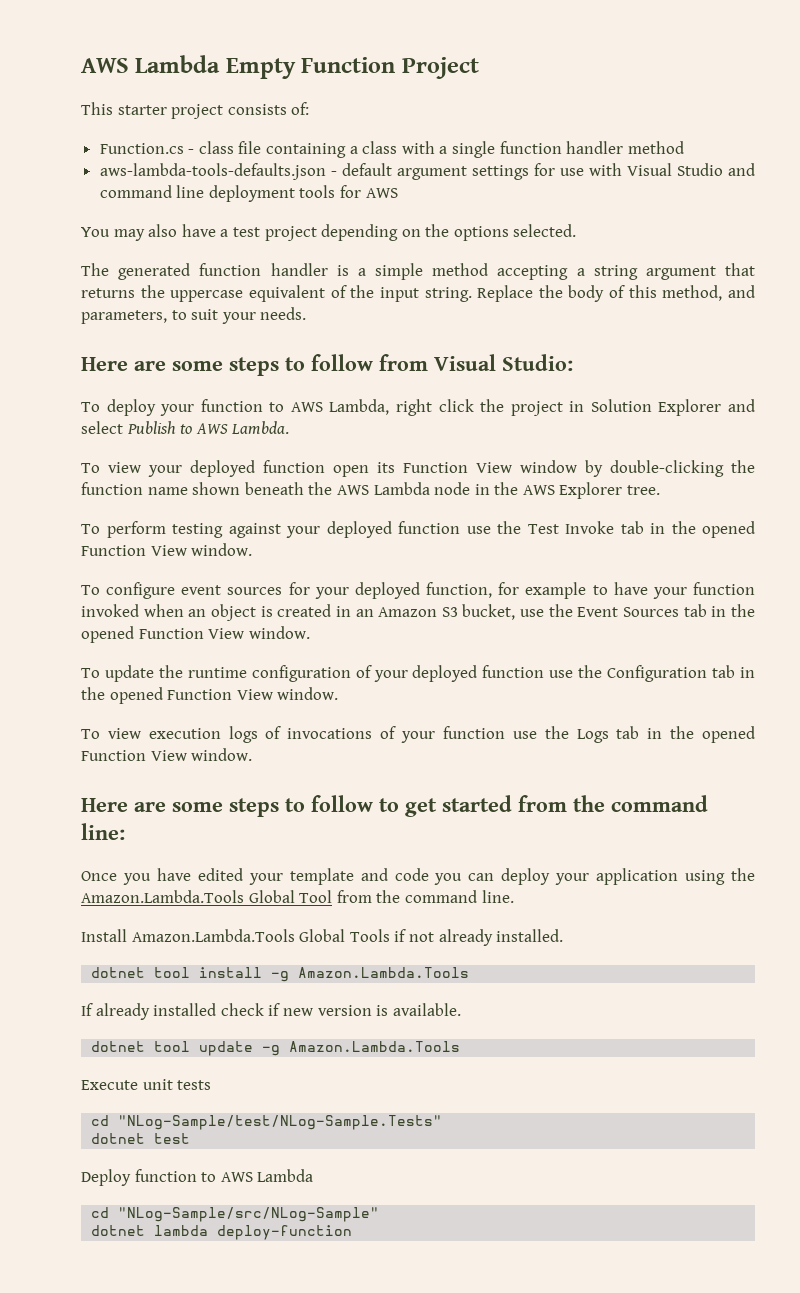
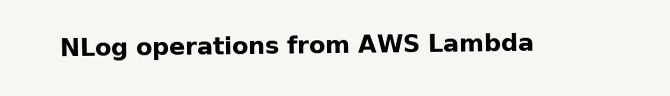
[81,55,479,79] [81,102,310,119] [99,141,684,158] [99,163,755,180] [99,185,398,202] [81,224,577,241] [81,263,755,280] [81,285,755,302] [81,307,307,324] [81,354,573,376] [81,399,755,416] [81,421,290,435] [81,460,755,477] [81,482,661,499] [81,521,755,538] [81,543,253,556] [81,582,755,599] [81,604,755,621] [81,626,310,643] [81,665,755,682] [81,687,339,704] [81,726,756,743] [81,748,253,761] [81,795,708,817] [81,823,125,840] [81,868,756,885] [81,890,514,903] [81,929,564,946] [91,967,470,982] [81,1003,461,1020] [91,1041,461,1056] [81,1079,212,1090] [91,1115,443,1130] [91,1133,191,1144] [81,1169,314,1186] [91,1207,380,1222] [91,1225,353,1240] AWS Lambda Empty Function Project // This starter project consists of: // Function.cs - class file containing a class with a single function handler method // aws-lambda-tools-defaults.json - default argument settings for use with Visual Studio and command line deployment tools for AWS // You may also have a test project depending on the options selected. // The generated function handler is a simple method accepting a string argument that returns the uppercase equivalent of the input string. Replace the body of this method, and parameters, to suit your needs. // Here are some steps to follow from Visual Studio: // To deploy your function to AWS Lambda, right click the project in Solution Explorer and select Publish to AWS Lambda. // To view your deployed function open its Function View window by double-clicking the function name shown beneath the AWS Lambda node in the AWS Explorer tree. // To perform testing against your deployed function use the Test Invoke tab in the opened Function View window. // To configure event sources for your deployed function, for example to have your function invoked when an object is created in an Amazon S3 bucket, use the Event Sources tab in the opened Function View window. // To update the runtime configuration of your deployed function use the Configuration tab in the opened Function View window. // To view execution logs of invocations of your function use the Logs tab in the opened Function View window. // Here are some steps to follow to get started from the command line: // Once you have edited your template and code you can deploy your application using the Amazon.Lambda.Tools Global Tool from the command line. // Install Amazon.Lambda.Tools Global Tools if not already installed. // dotnet tool install -g Amazon.Lambda.Tools // If already installed check if new version is available. // dotnet tool update -g Amazon.Lambda.Tools // Execute unit tests // cd "NLog-Sample/test/NLog-Sample.Tests" // dotnet test // Deploy function to AWS Lambda // cd "NLog-Sample/src/NLog-Sample" // dotnet lambda deploy-function -> [59,32,535,62] NLog operations from AWS Lambda

